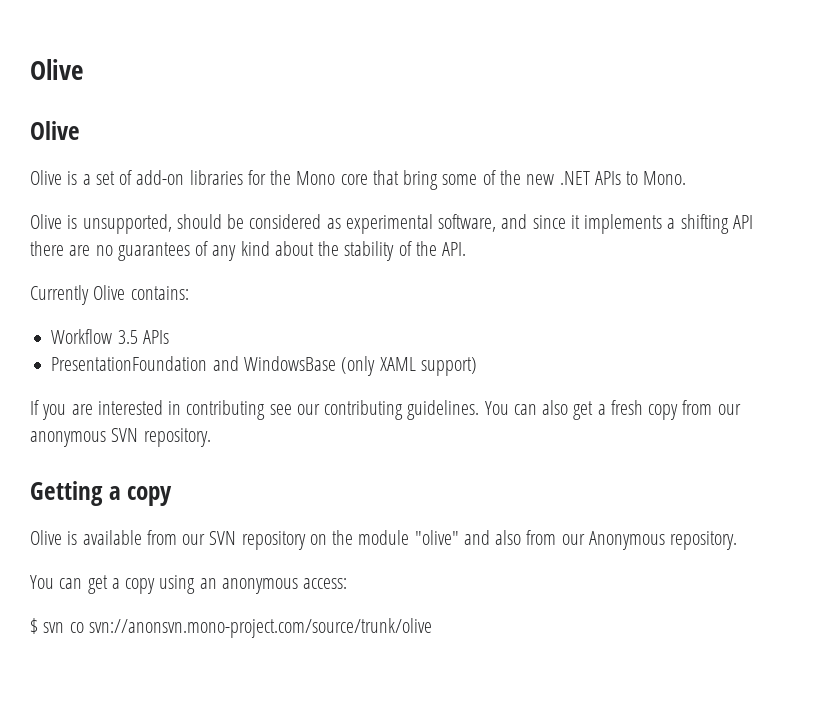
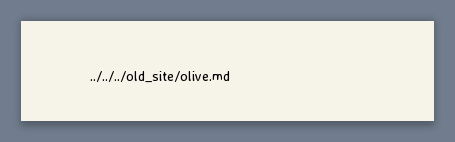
[30,59,83,80] [30,121,80,140] [30,170,687,190] [30,214,753,234] [30,241,467,261] [30,285,189,305] [51,329,169,344] [51,356,477,376] [30,400,741,420] [30,428,211,447] [30,481,173,506] [30,530,738,550] [30,575,348,594] [30,618,432,638] Olive // Olive // Olive is a set of add-on libraries for the Mono core that bring some of the new .NET APIs to Mono. // Olive is unsupported, should be considered as experimental software, and since it implements a shifting API there are no guarantees of any kind about the stability of the API. // Currently Olive contains: // Workflow 3.5 APIs // PresentationFoundation and WindowsBase (only XAML support) // If you are interested in contributing see our contributing guidelines. You can also get a fresh copy from our anonymous SVN repository. // Getting a copy // Olive is available from our SVN repository on the module "olive" and also from our Anonymous repository. // You can get a copy using an anonymous access: // $ svn co svn://anonsvn.mono-project.com/source/trunk/olive -> [90,71,230,83] ../../../old_site/olive.md

